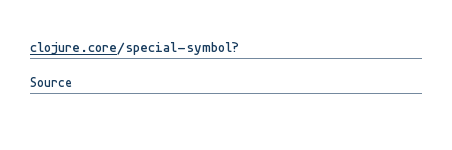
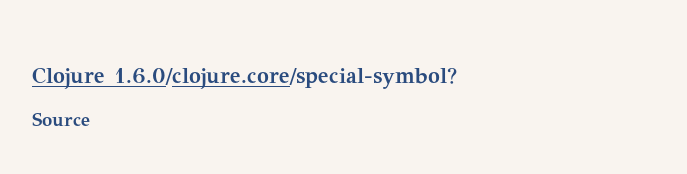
[30,42,239,55] clojure.core/special-symbol? -> [32,67,457,89] Clojure 1.6.0/clojure.core/special-symbol?

